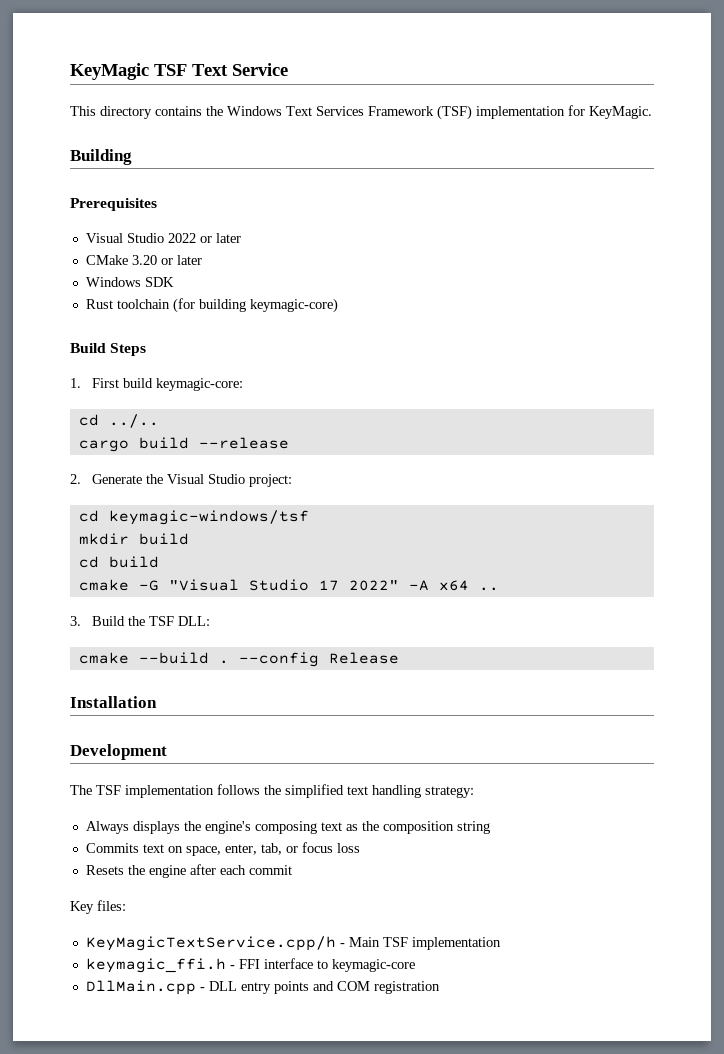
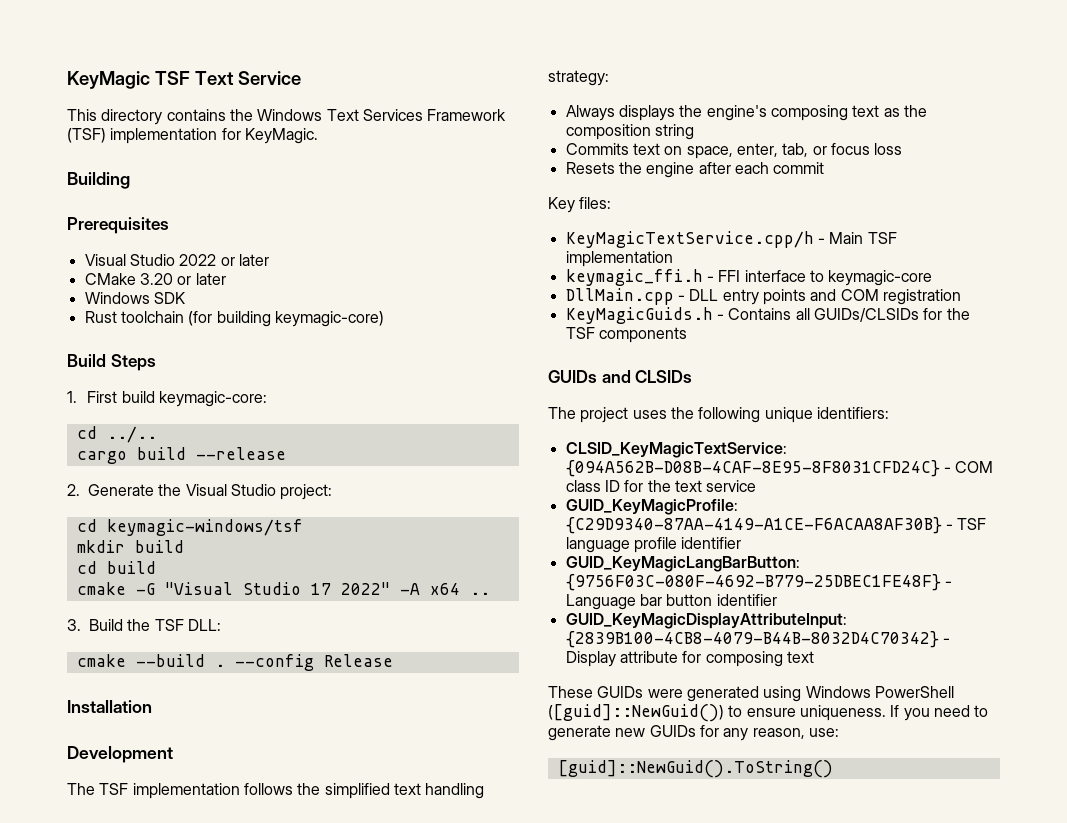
(440, 987) none -> [565,307,970,324] [565,327,687,343] [548,370,693,383] [548,407,889,423] [565,442,787,458] [565,460,994,477] [565,480,757,492] [565,499,738,515] [565,517,987,534] [565,537,742,553] [565,556,800,572] [565,574,952,591] [565,594,777,610] [565,613,847,629] [565,631,950,648] [565,651,814,667] [548,686,954,702] [548,704,989,722] [548,725,839,741] [557,760,833,778] // KeyMagicGuids.h - Contains all GUIDs/CLSIDs for the TSF components // GUIDs and CLSIDs // The project uses the following unique identifiers: // CLSID_KeyMagicTextService: {094A562B-D08B-4CAF-8E95-8F8031CFD24C} - COM class ID for the text service // GUID_KeyMagicProfile: {C29D9340-87AA-4149-A1CE-F6ACAA8AF30B} - TSF language profile identifier // GUID_KeyMagicLangBarButton: {9756F03C-080F-4692-B779-25DBEC1FE48F} - Language bar button identifier // GUID_KeyMagicDisplayAttributeInput: {2839B100-4CB8-4079-B44B-8032D4C70342} - Display attribute for composing text // These GUIDs were generated using Windows PowerShell ([guid]::NewGuid()) to ensure uniqueness. If you need to generate new GUIDs for any reason, use: // [guid]::NewGuid().ToString()

